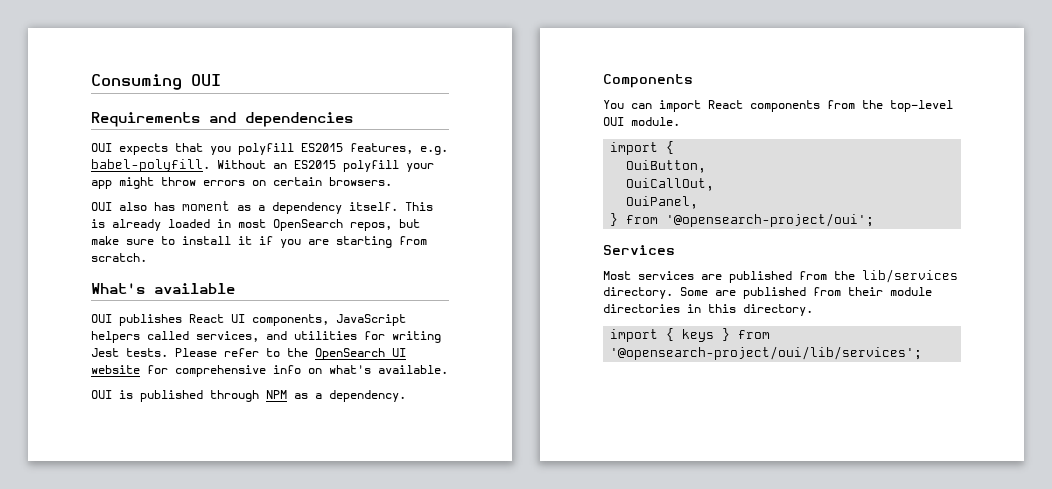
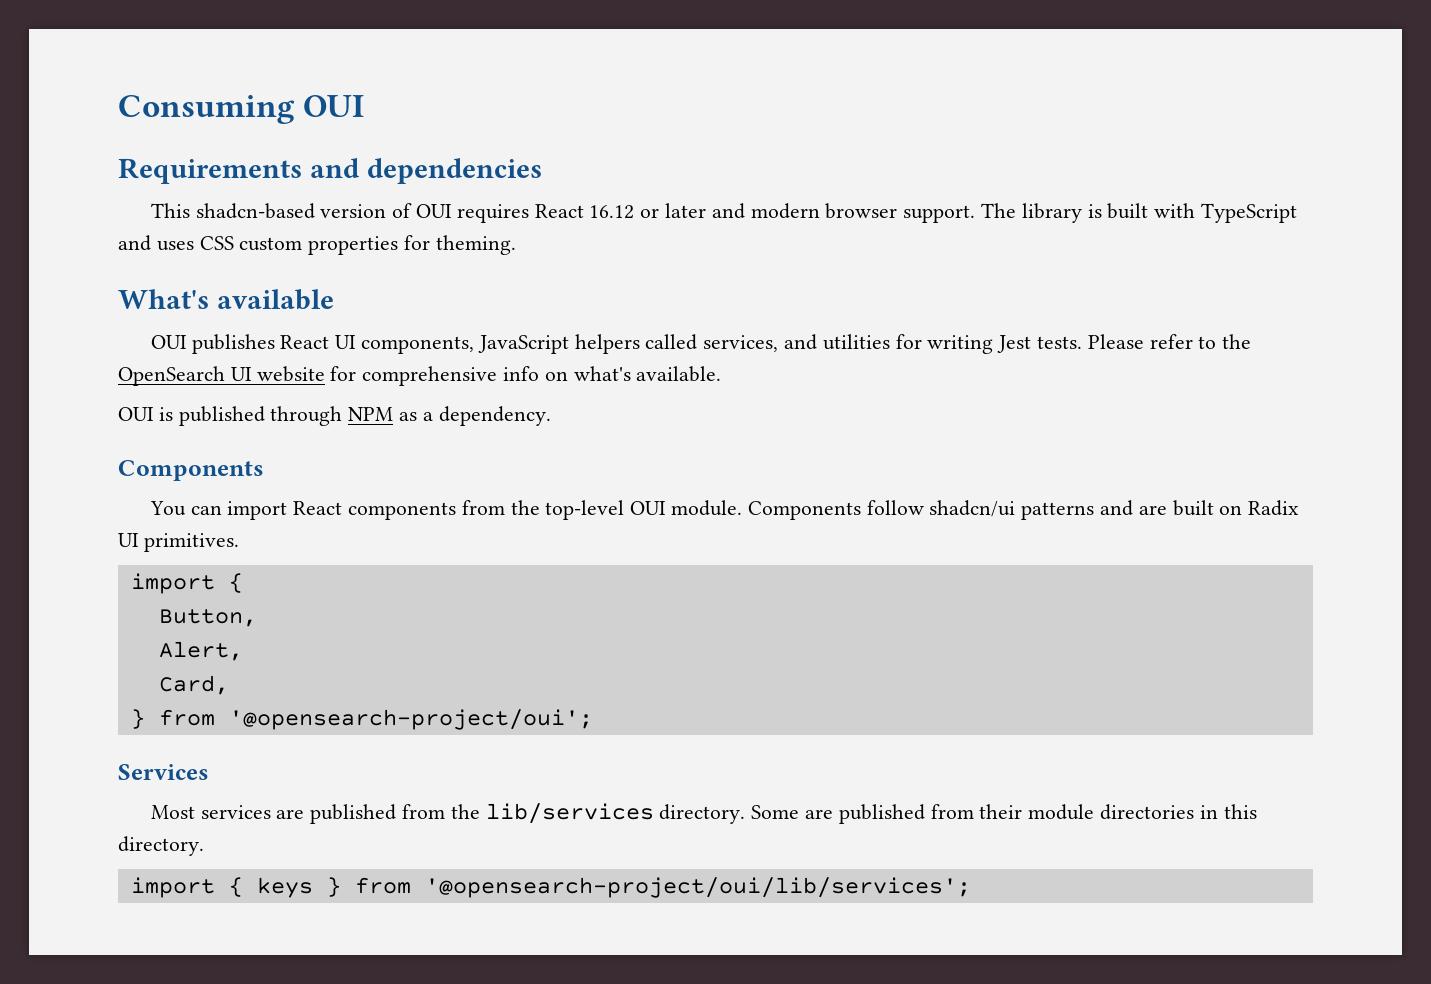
[91,143,448,155] [91,159,434,172] [91,177,392,189] [91,201,433,214] [91,219,420,231] [91,236,427,248] [91,253,147,262] OUI expects that you polyfill ES2015 features, e.g. babel-polyfill. Without an ES2015 polyfill your app might throw errors on certain browsers. // OUI also has moment as a dependency itself. This is already loaded in most OpenSearch repos, but make sure to install it if you are starting from scratch. -> [150,203,1297,223] [118,235,516,255] This shadcn-based version of OUI requires React 16.12 or later and modern browser support. The library is built with TypeScript and uses CSS custom properties for theming.
(680, 121) none -> [747,500,1300,520] [118,533,239,552] Components follow shadcn/ui patterns and are built on Radix UI primitives.
[626,160,707,173] [626,178,715,191] [626,196,699,209] OuiButton, // OuiCallOut, // OuiPanel, -> [158,609,257,627] [158,641,243,661] [158,675,229,695] Button, // Alert, // Card,

